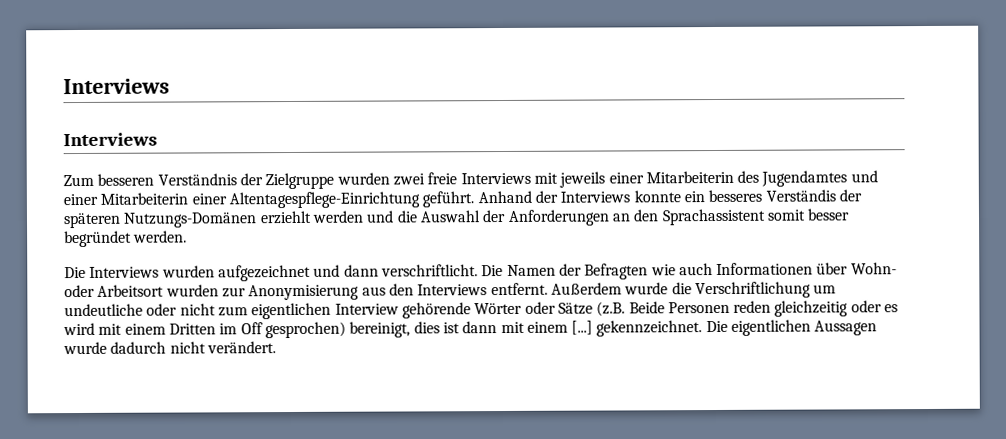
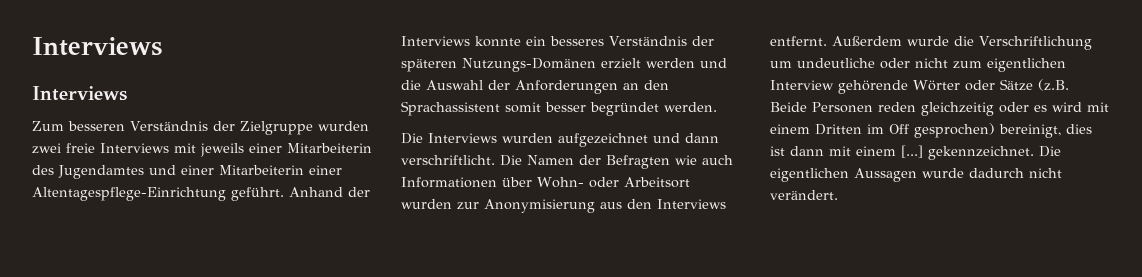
[765,189,836,202] Verständis -> [609,36,687,46] Verständnis
[259,210,312,225] erziehlt -> [601,58,641,69] erzielt

